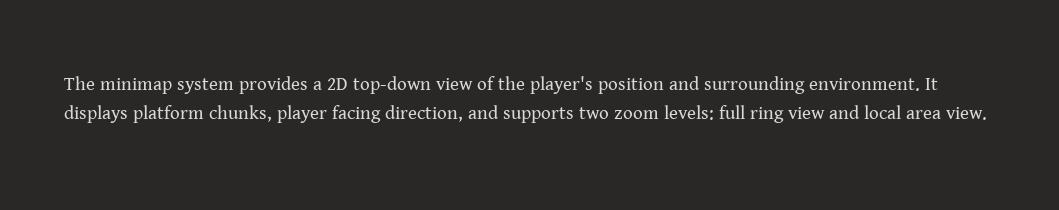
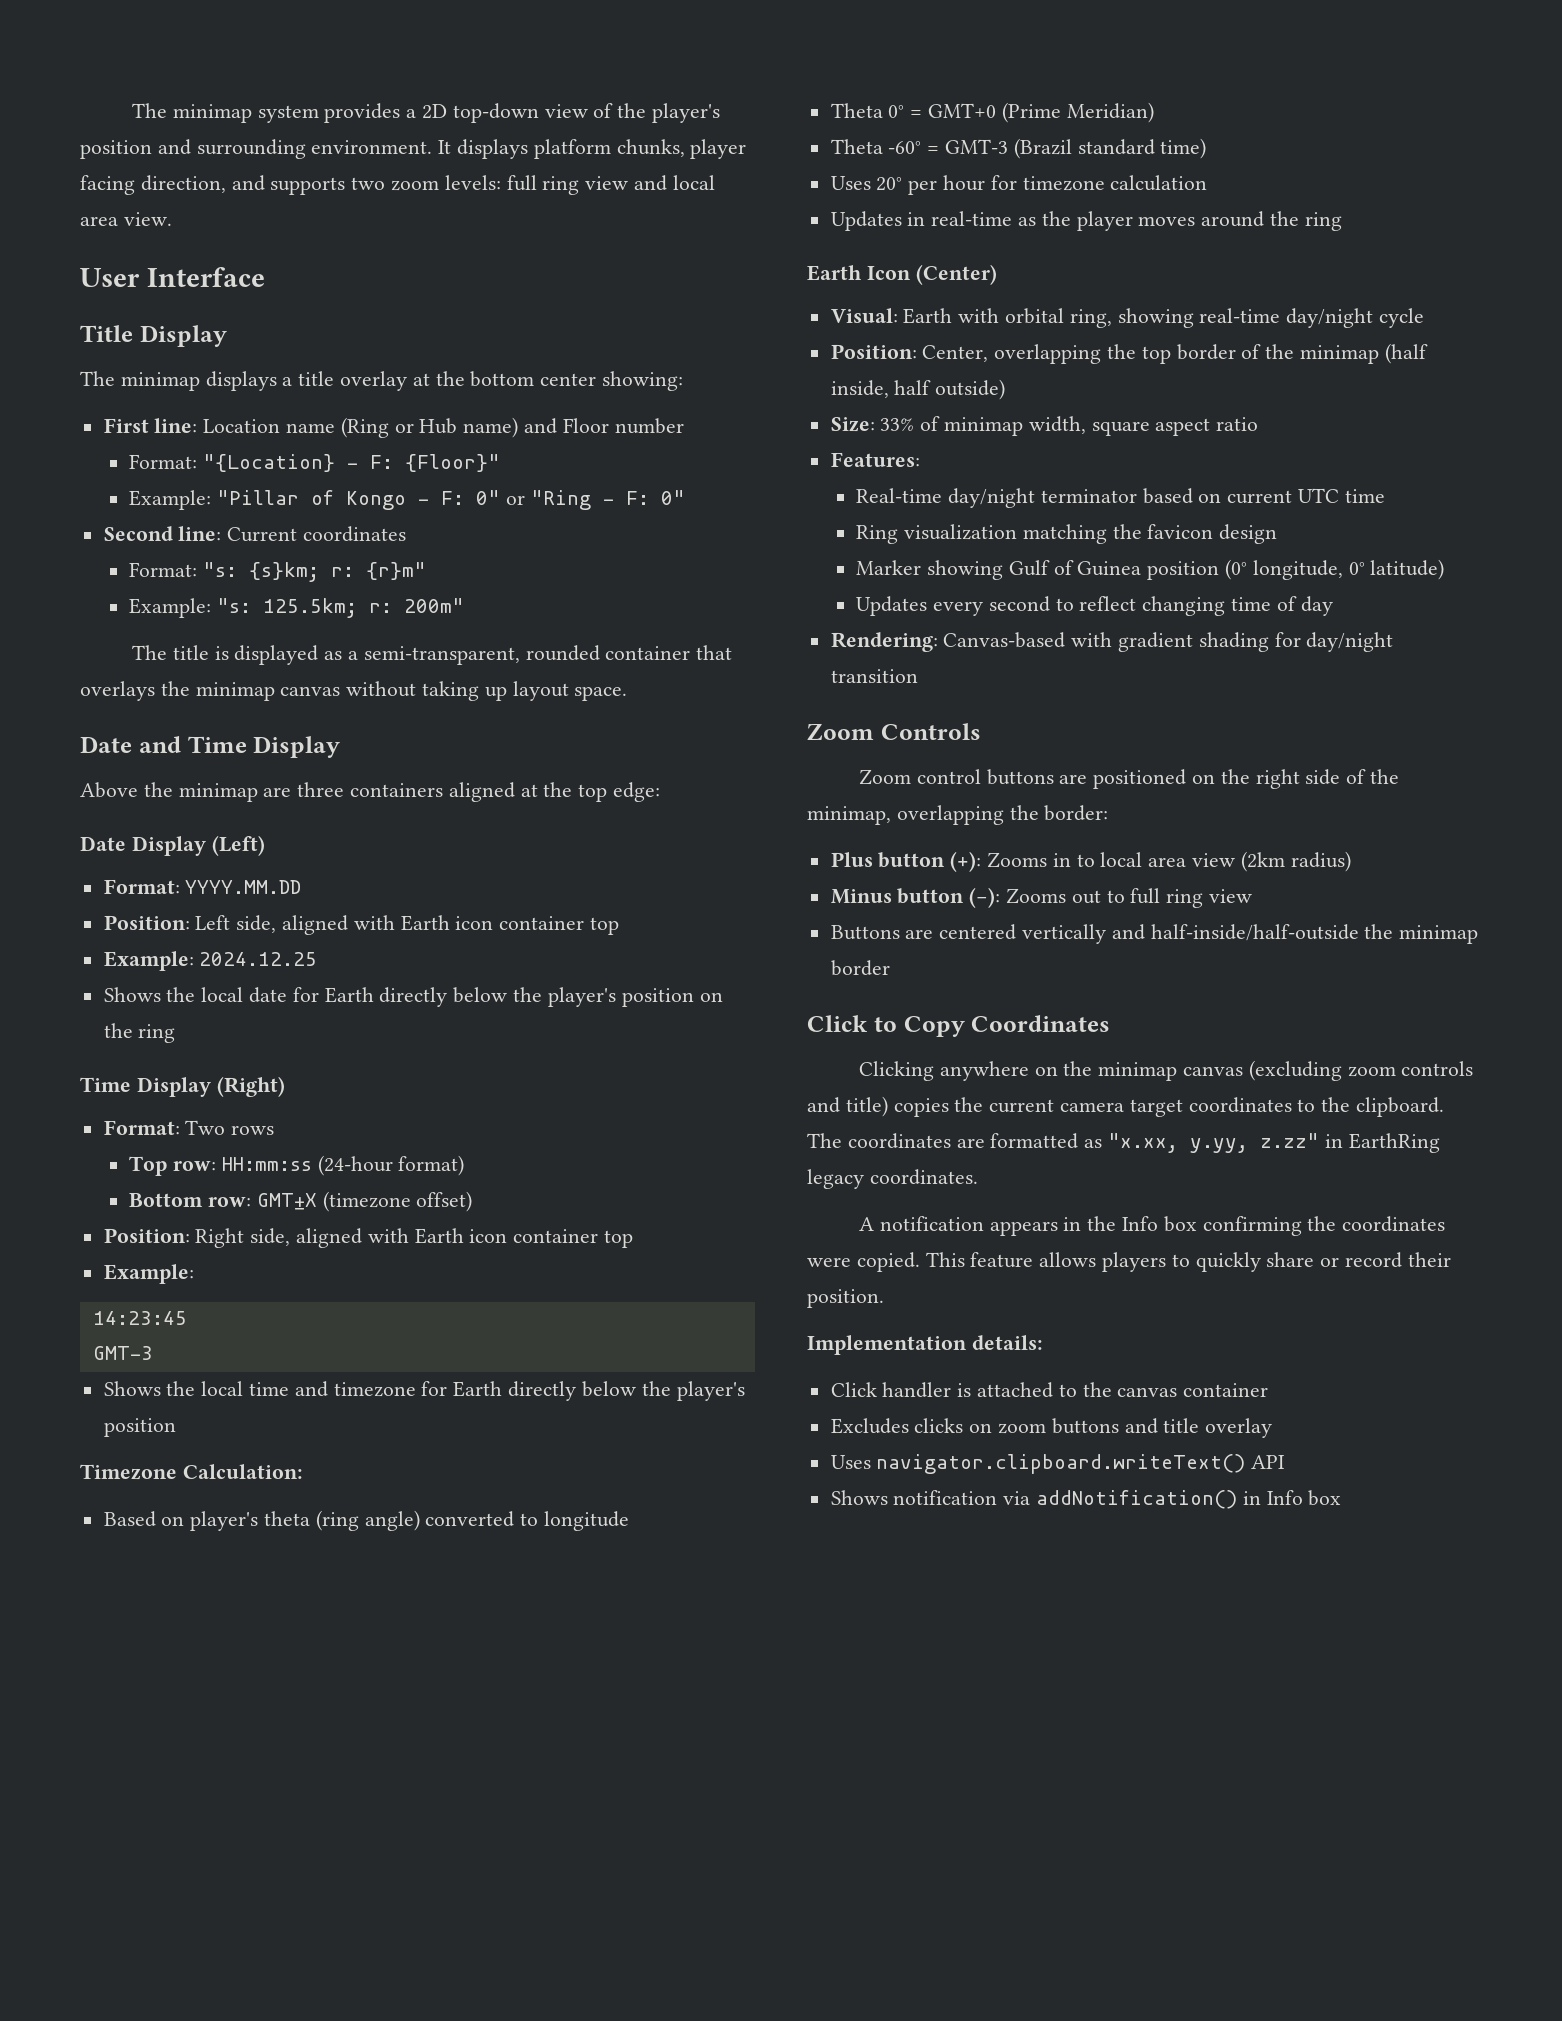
(987, 113) none -> [80,267,265,287] [80,325,227,347] [80,371,684,391] [103,417,684,438] [129,454,500,472] [129,490,685,510] [103,526,407,542] [129,562,426,582] [129,598,464,618] [131,645,733,665] [80,681,628,701] [80,736,341,758] [80,782,661,802] [80,835,265,856] [103,879,302,894] [103,915,620,935] [103,951,318,971] [103,987,723,1007] [103,1023,176,1043] [80,1076,285,1097] [103,1120,275,1135] [129,1155,465,1176] [129,1191,473,1212] [103,1228,634,1248] [103,1264,194,1284] [92,1311,187,1325] [92,1346,153,1360] [103,1381,745,1401] [103,1418,176,1437] [80,1464,303,1480] [103,1510,630,1531] [830,102,1154,123] [830,138,1207,159] [830,175,1208,195] [830,211,1342,231] [807,264,997,285] [830,308,1425,328] [830,343,1428,364] [830,379,1006,400] [830,416,1259,436] [830,452,920,467] [856,488,1385,508] [856,524,1278,544] [856,559,1445,580] [856,596,1333,616] [830,632,1394,652] [830,669,918,683] [807,723,981,740] [858,769,1399,789] [807,805,1109,825] [830,851,1351,872] [830,887,1253,908] [830,924,1479,944] [830,960,890,976] [807,1015,1111,1037] [858,1060,1474,1081] [807,1096,1445,1117] [807,1133,1440,1153] [807,1169,978,1189] [858,1216,1446,1236] [807,1252,1451,1272] [807,1289,884,1308] [807,1335,1043,1355] [830,1382,1269,1398] [830,1418,1273,1438] [830,1454,1286,1474] [830,1490,1342,1509] // User Interface // Title Display // The minimap displays a title overlay at the bottom center showing: // First line: Location name (Ring or Hub name) and Floor number // Format: "{Location} - F: {Floor}" // Example: "Pillar of Kongo - F: 0" or "Ring - F: 0" // Second line: Current coordinates // Format: "s: {s}km; r: {r}m" // Example: "s: 125.5km; r: 200m" // The title is displayed as a semi-transparent, rounded container that overlays the minimap canvas without taking up layout space. // Date and Time Display // Above the minimap are three containers aligned at the top edge: // Date Display (Left) // Format: YYYY.MM.DD // Position: Left side, aligned with Earth icon container top // Example: 2024.12.25 // Shows the local date for Earth directly below the player's position on the ring // Time Display (Right) // Format: Two rows // Top row: HH:mm:ss (24-hour format) // Bottom row: GMT±X (timezone offset) // Position: Right side, aligned with Earth icon container top // Example: // 14:23:45 // GMT-3 // Shows the local time and timezone for Earth directly below the player's position // Timezone Calculation: // Based on player's theta (ring angle) converted to longitude // Theta 0° = GMT+0 (Prime Meridian) // Theta -60° = GMT-3 (Brazil standard time) // Uses 20° per hour for timezone calculation // Updates in real-time as the player moves around the ring // Earth Icon (Center) // Visual: Earth with orbital ring, showing real-time day/night cycle // Position: Center, overlapping the top border of the minimap (half inside, half outside) // Size: 33% of minimap width, square aspect ratio // Features: // Real-time day/night terminator based on current UTC time // Ring visualization matching the favicon design // Marker showing Gulf of Guinea position (0° longitude, 0° latitude) // Updates every second to reflect changing time of day // Rendering: Canvas-based with gradient shading for day/night transition // Zoom Controls // Zoom control buttons are positioned on the right side of the minimap, overlapping the border: // Plus button (+): Zooms in to local area view (2km radius) // Minus button (−): Zooms out to full ring view // Buttons are centered vertically and half-inside/half-outside the minimap border // Click to Copy Coordinates // Clicking anywhere on the minimap canvas (excluding zoom controls and title) copies the current camera target coordinates to the clipboard. The coordinates are formatted as "x.xx, y.yy, z.zz" in EarthRing legacy coordinates. // A notification appears in the Info box confirming the coordinates were copied. This feature allows players to quickly share or record their position. // Implementation details: // Click handler is attached to the canvas container // Excludes clicks on zoom buttons and title overlay // Uses navigator.clipboard.writeText() API // Shows notification via addNotification() in Info box

